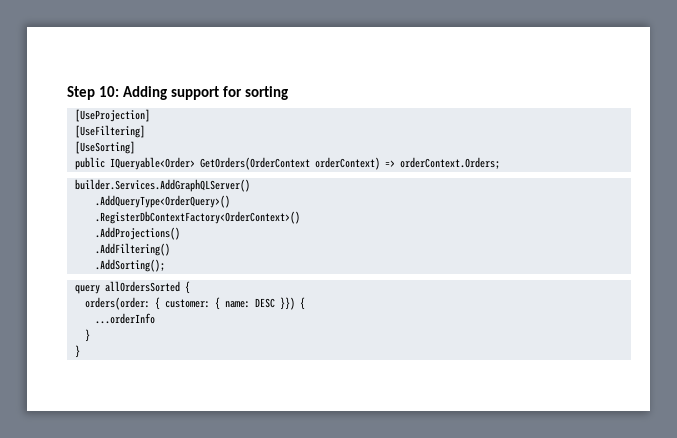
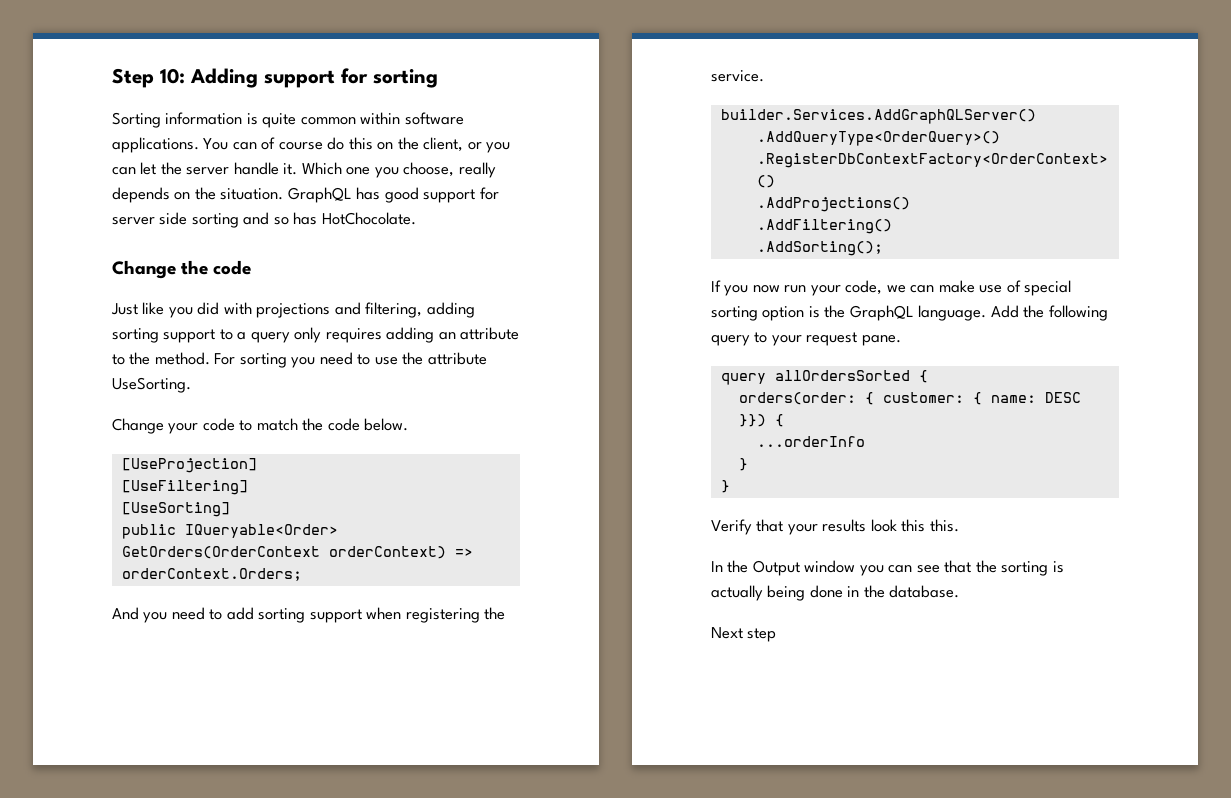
(288, 93) none -> [112,112,464,128] [112,137,511,153] [112,162,496,178] [112,187,499,203] [112,212,416,228] [112,260,252,279] [111,302,475,318] [112,327,520,343] [112,352,487,368] [112,377,191,393] [112,418,409,434] // Sorting information is quite common within software applications. You can of course do this on the client, or you can let the server handle it. Which one you choose, really depends on the situation. GraphQL has good support for server side sorting and so has HotChocolate. // Change the code // Just like you did with projections and filtering, adding sorting support to a query only requires adding an attribute to the method. For sorting you need to use the attribute UseSorting. // Change your code to match the code below.
(500, 163) none -> [112,607,506,623] [711,70,764,82] // And you need to add sorting support when registering the service.
(165, 265) none -> [711,280,1072,296] [711,305,1108,321] [711,332,901,346] // If you now run your code, we can make use of special sorting option is the GraphQL language. Add the following query to your request pane.
(80, 351) none -> [711,519,959,535] [711,560,1064,576] [711,585,960,601] [711,627,777,642] // Verify that your results look this this. // In the Output window you can see that the sorting is actually being done in the database. // Next step

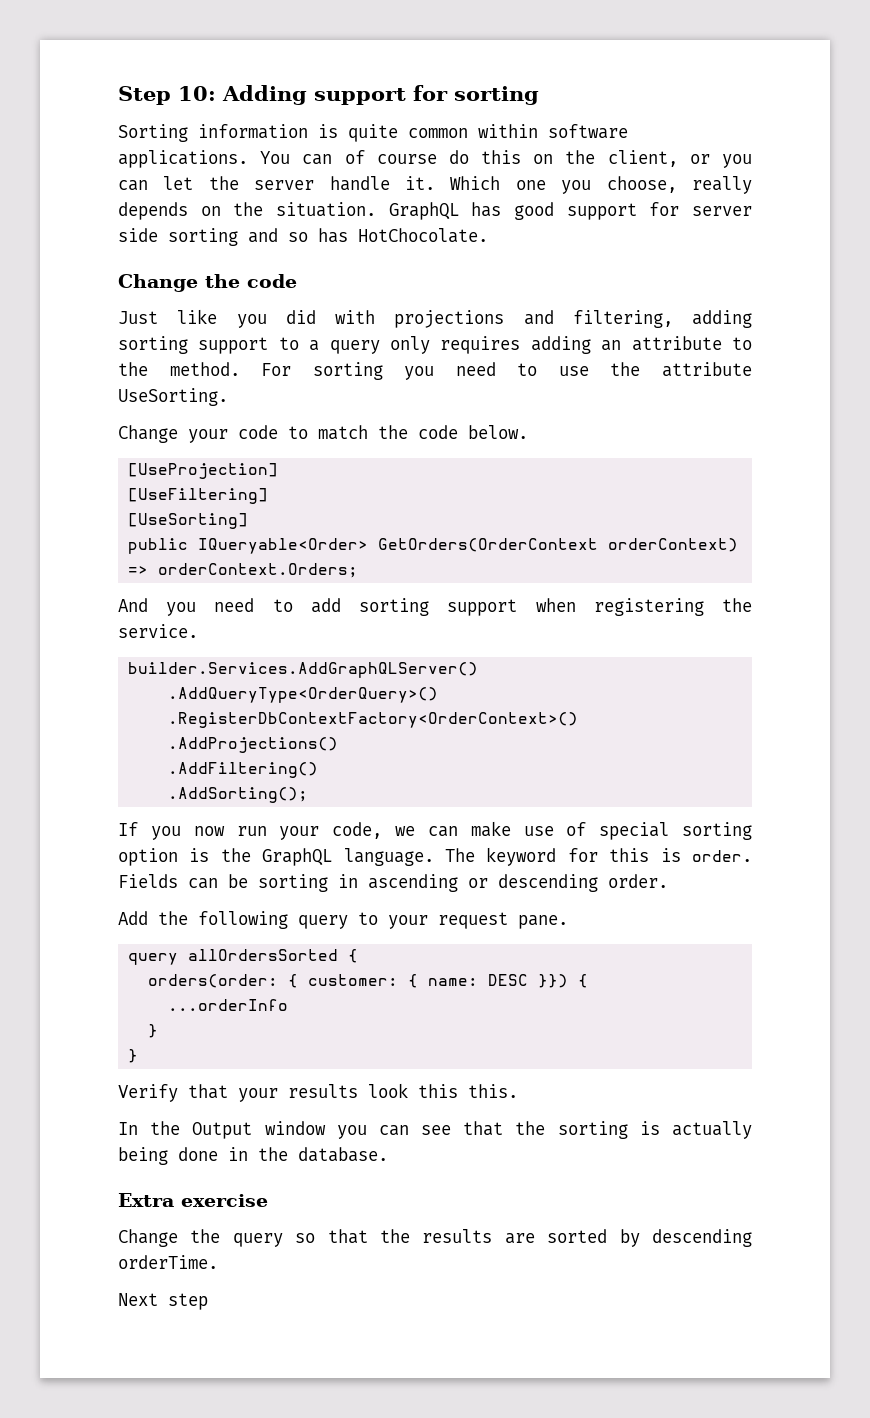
(987, 313) none -> [445,847,752,866] [118,874,668,892] The keyword for this is order. Fields can be sorting in ascending or descending order. //
(960, 591) none -> [118,1193,268,1207] [118,1229,752,1247] [118,1255,218,1269] // Extra exercise // Change the query so that the results are sorted by descending orderTime.

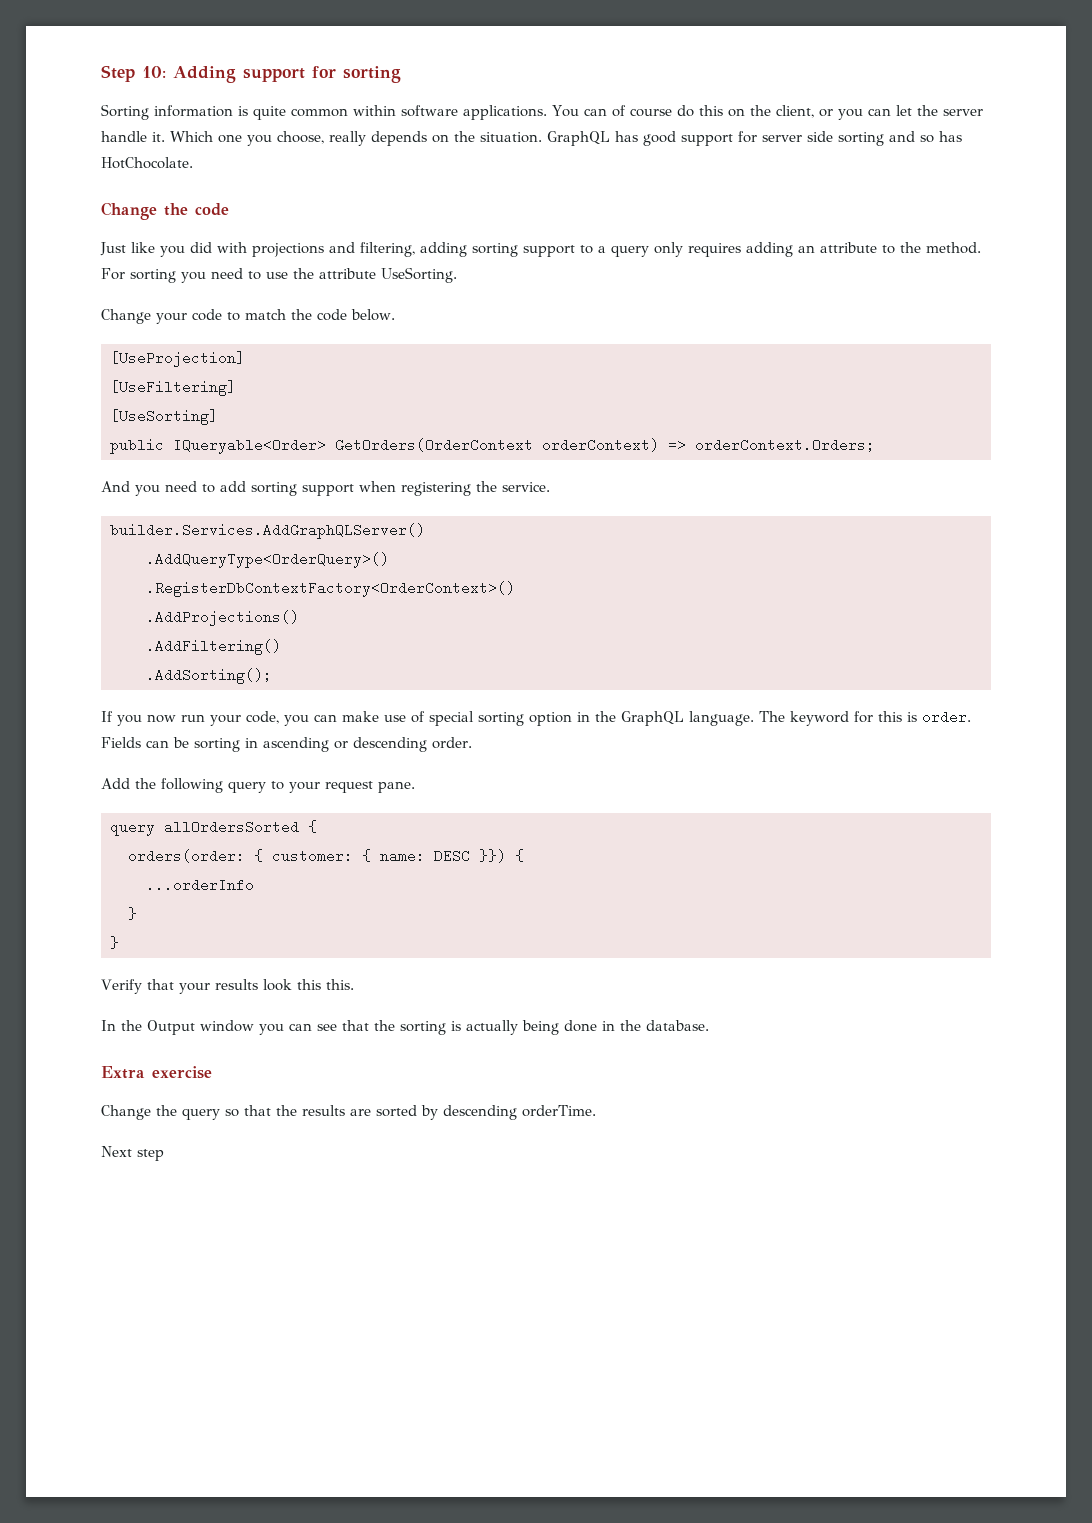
[395,826,415,836] we -> [284,715,309,726] you
[189,848,210,862] is -> [577,712,590,722] in

